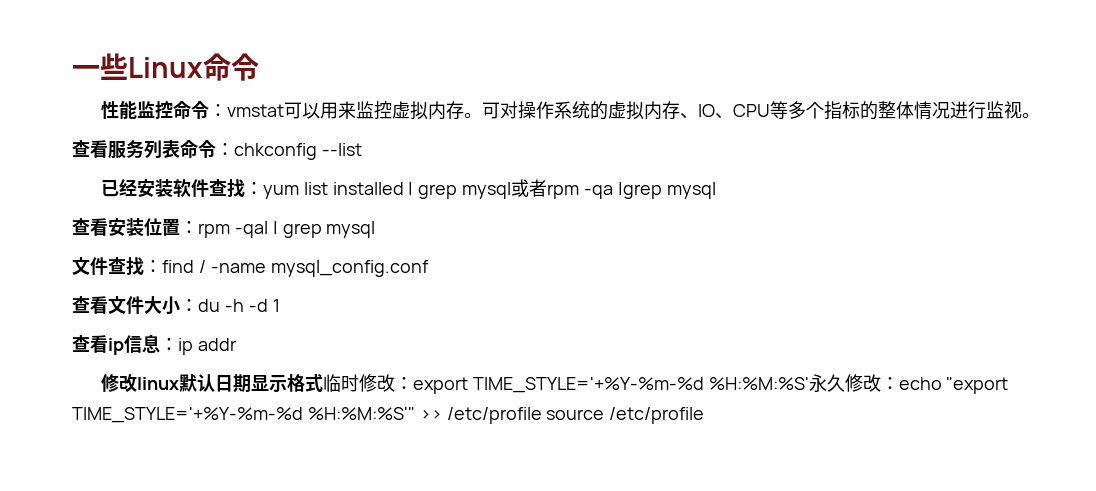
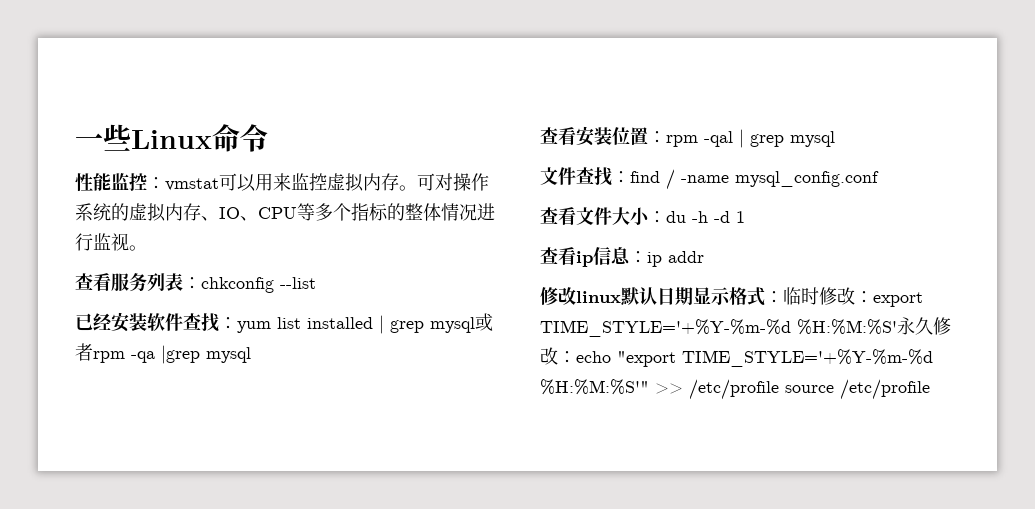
[172,101,209,120] 命令 -> (147, 182) none
[180,140,216,159] 命令 -> (183, 282) none
(323, 383) none -> [765,291,783,303] ：

